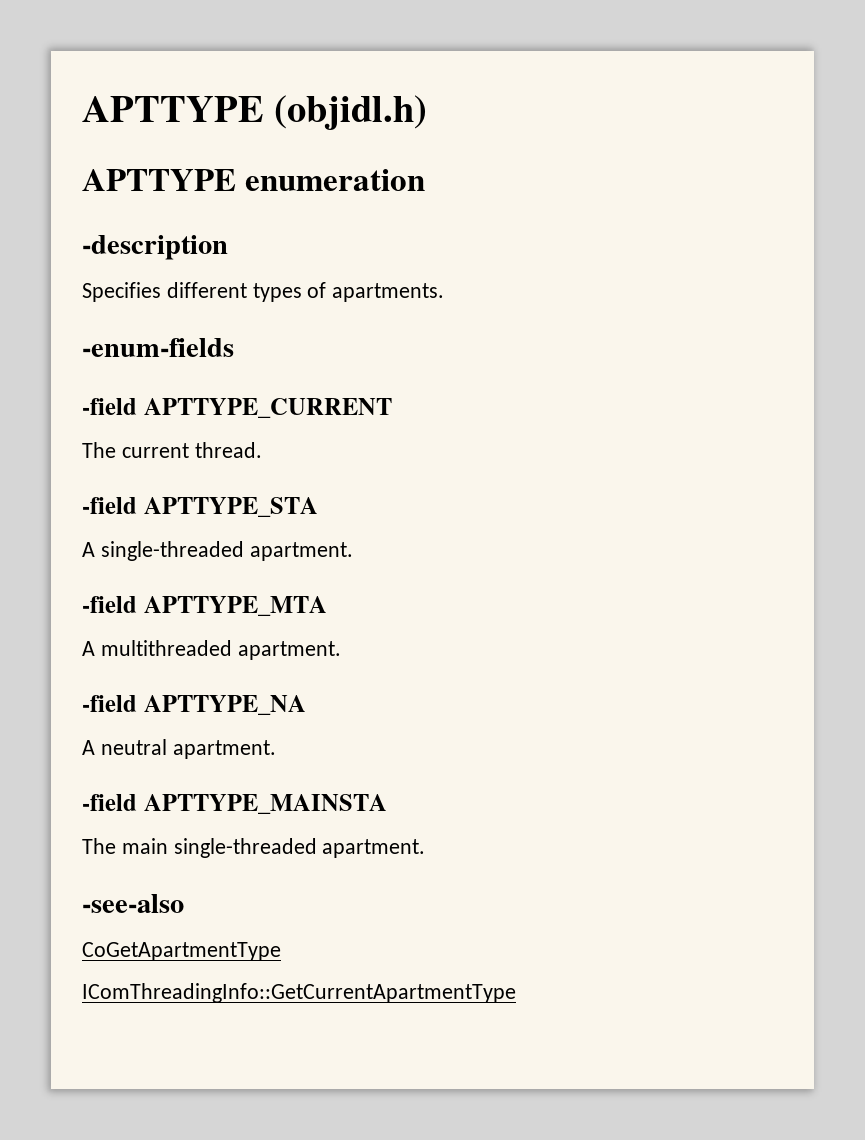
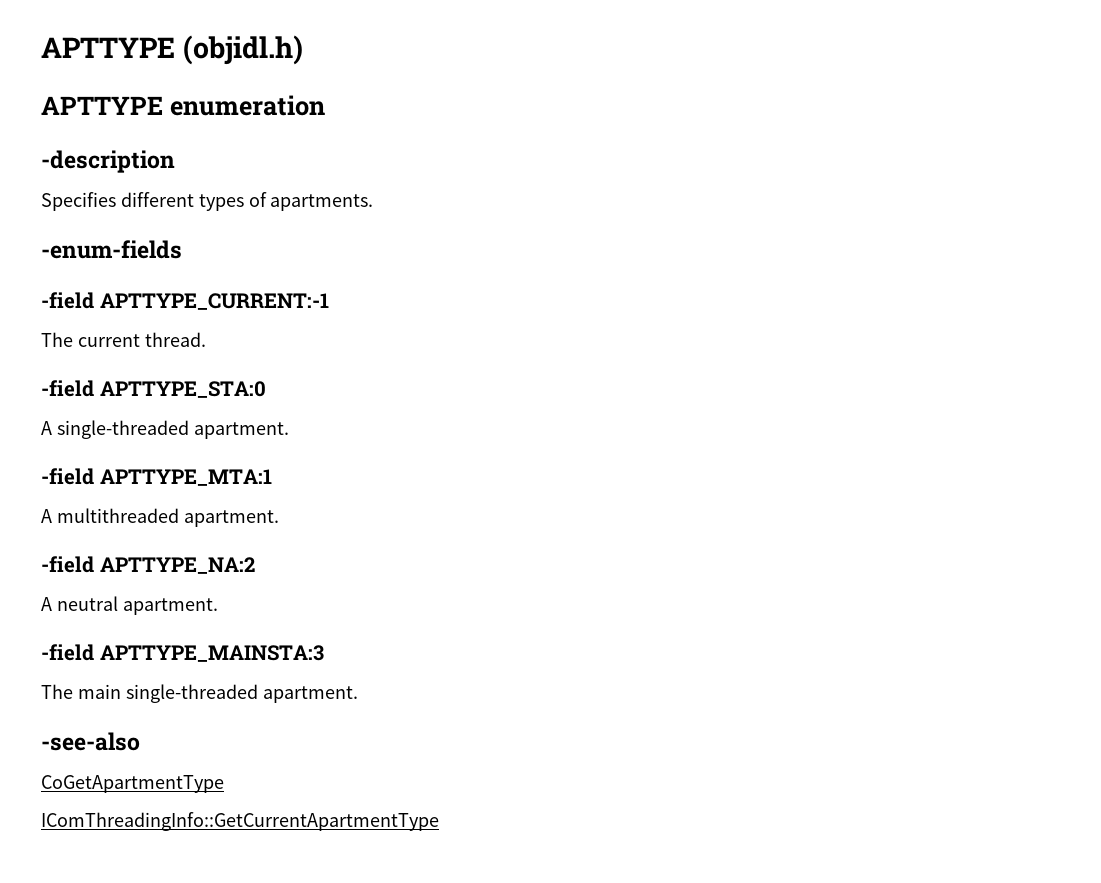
[143,398,392,418] APTTYPE_CURRENT -> [99,293,329,310] APTTYPE_CURRENT:-1
[143,497,318,517] APTTYPE_STA -> [99,381,266,398] APTTYPE_STA:0
[143,596,327,616] APTTYPE_MTA -> [99,469,272,486] APTTYPE_MTA:1
[143,695,306,715] APTTYPE_NA -> [99,557,255,574] APTTYPE_NA:2
[143,794,387,814] APTTYPE_MAINSTA -> [99,645,324,662] APTTYPE_MAINSTA:3

